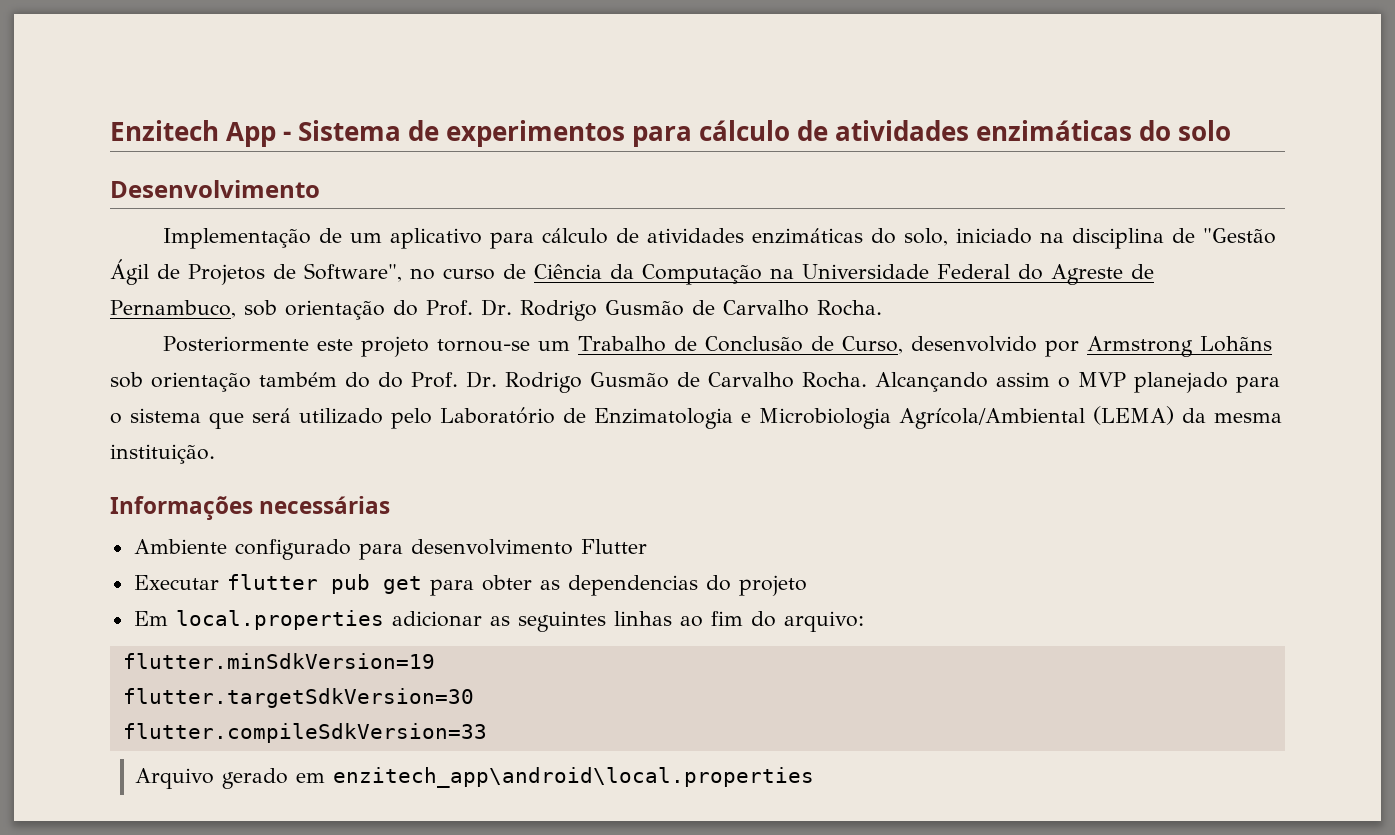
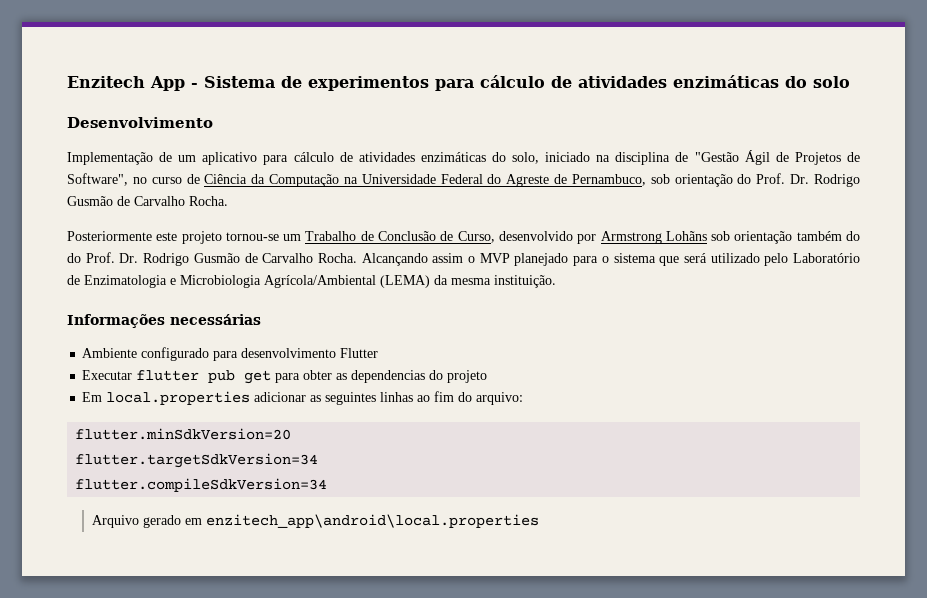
[122,653,435,669] [122,688,474,708] [122,723,487,743] flutter.minSdkVersion=19 // flutter.targetSdkVersion=30 // flutter.compileSdkVersion=33 -> [75,428,292,440] [75,453,319,468] [75,478,328,492] flutter.minSdkVersion=20 // flutter.targetSdkVersion=34 // flutter.compileSdkVersion=34

